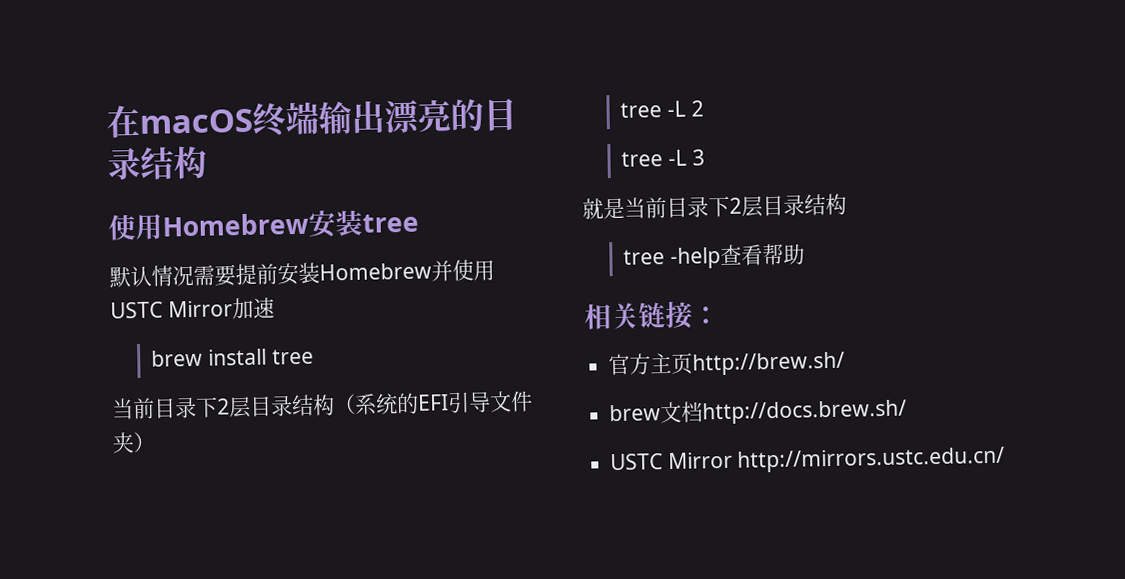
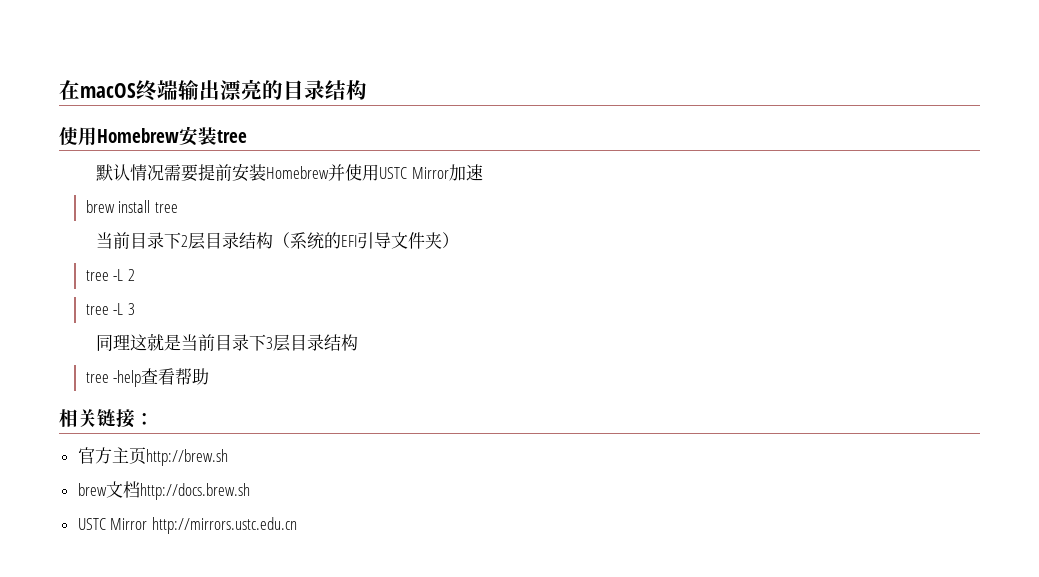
(705, 157) none -> [96,334,148,351] 同理这
[729,197,742,214] 2 -> [266,337,274,349] 3
[692,351,846,376] http://brew.sh/ -> [145,449,228,466] http://brew.sh
[702,399,908,425] [610,446,1006,473] http://docs.brew.sh/ // USTC Mirror http://mirrors.ustc.edu.cn/ -> [139,483,250,500] [77,517,297,534] http://docs.brew.sh // USTC Mirror http://mirrors.ustc.edu.cn

